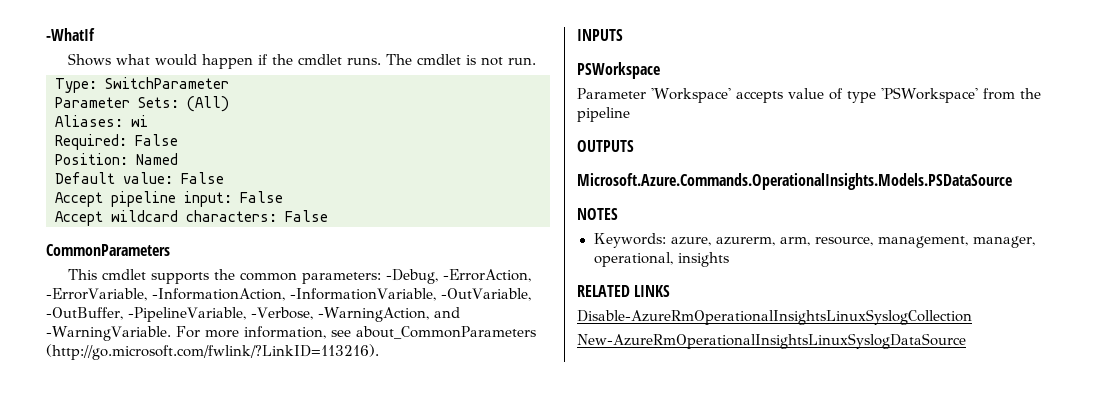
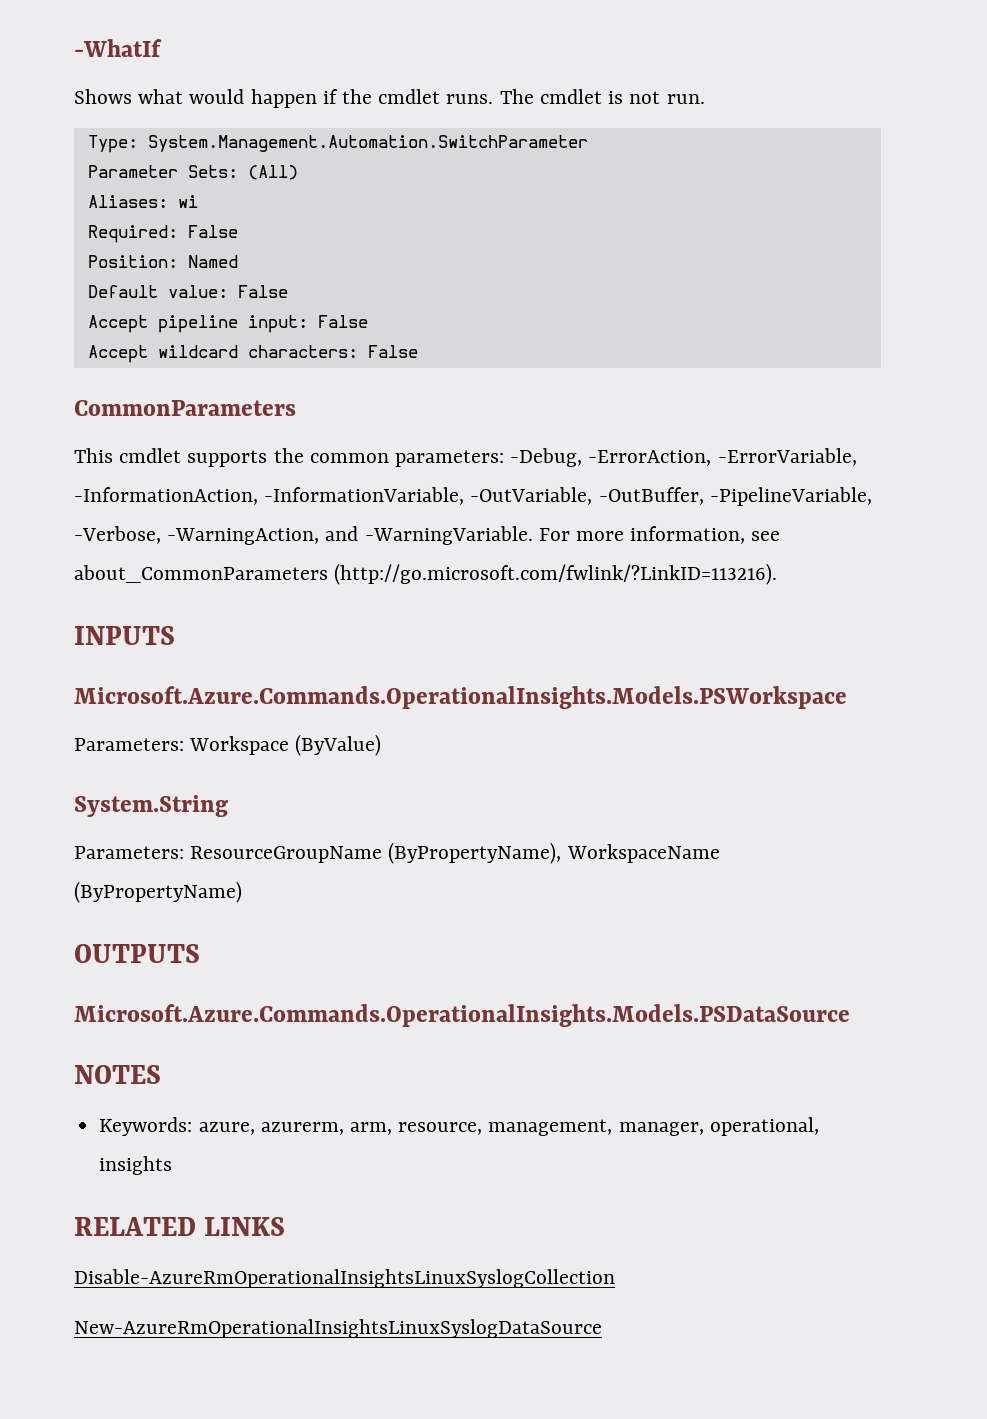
[105,77,229,89] SwitchParameter -> [147,135,588,152] System.Management.Automation.SwitchParameter
[577,62,660,79] [577,87,1041,103] [577,107,630,122] PSWorkspace // Parameter 'Workspace' accepts value of type 'PSWorkspace' from the pipeline -> [74,686,847,709] [74,734,382,756] [74,795,228,817] [74,842,720,864] [74,881,242,903] Microsoft.Azure.Commands.OperationalInsights.Models.PSWorkspace // Parameters: Workspace (ByValue) // System.String // Parameters: ResourceGroupName (ByPropertyName), WorkspaceName (ByPropertyName)

